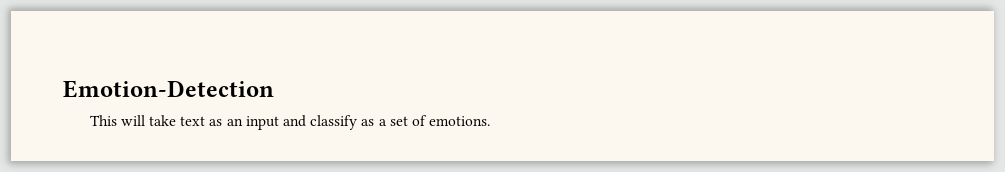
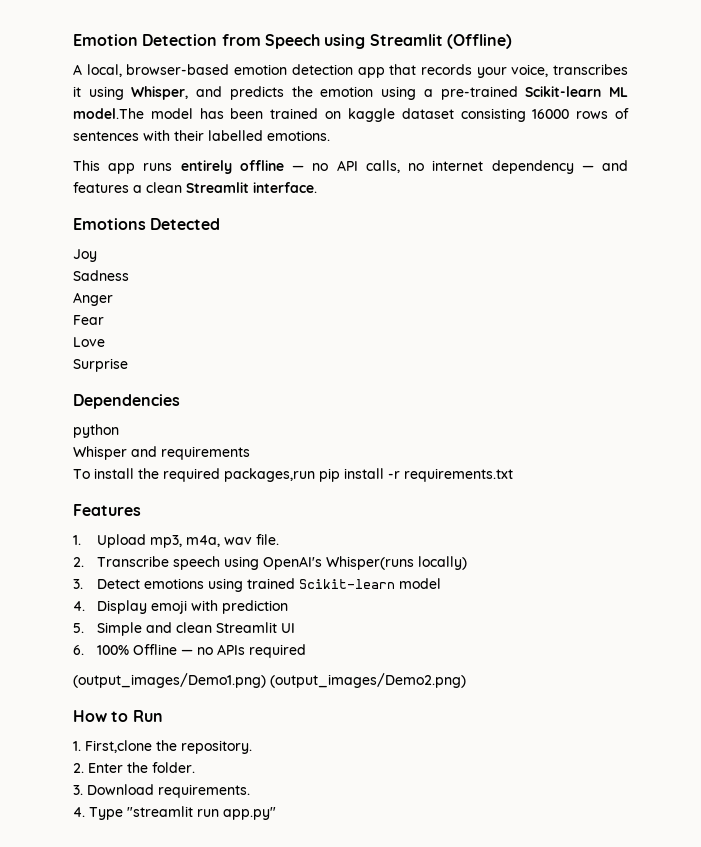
[63,80,274,98] [89,115,491,130] Emotion-Detection // This will take text as an input and classify as a set of emotions. -> [73,34,512,49] [73,64,628,78] [73,86,629,100] [73,108,629,122] [73,130,330,141] [73,160,628,174] [73,182,317,193] [73,218,221,230] [73,249,97,262] [73,270,129,281] [73,292,113,306] [73,315,104,325] [73,337,105,347] [73,358,128,372] [73,394,180,409] [73,424,119,438] [73,446,250,460] [73,468,513,482] [73,504,141,516] [73,534,279,548] [73,556,467,570] [73,578,441,592] [73,600,288,614] [73,622,295,636] [73,644,306,658] [73,673,466,688] [73,710,163,722] [73,740,252,754] [73,762,195,773] [73,784,250,798] [73,806,276,820] Emotion Detection from Speech using Streamlit (Offline) // A local, browser-based emotion detection app that records your voice, transcribes it using Whisper, and predicts the emotion using a pre-trained Scikit-learn ML model.The model has been trained on kaggle dataset consisting 16000 rows of sentences with their labelled emotions. // This app runs entirely offline — no API calls, no internet dependency — and features a clean Streamlit interface. // Emotions Detected // Joy // Sadness // Anger // Fear // Love // Surprise // Dependencies // python // Whisper and requirements // To install the required packages,run pip install -r requirements.txt // Features // 1. Upload mp3, m4a, wav file. // 2. Transcribe speech using OpenAI's Whisper(runs locally) // 3. Detect emotions using trained Scikit-learn model // 4. Display emoji with prediction // 5. Simple and clean Streamlit UI // 6. 100% Offline — no APIs required // (output_images/Demo1.png) (output_images/Demo2.png) // How to Run // 1. First,clone the repository. // 2. Enter the folder. // 3. Download requirements. // 4. Type "streamlit run app.py"

